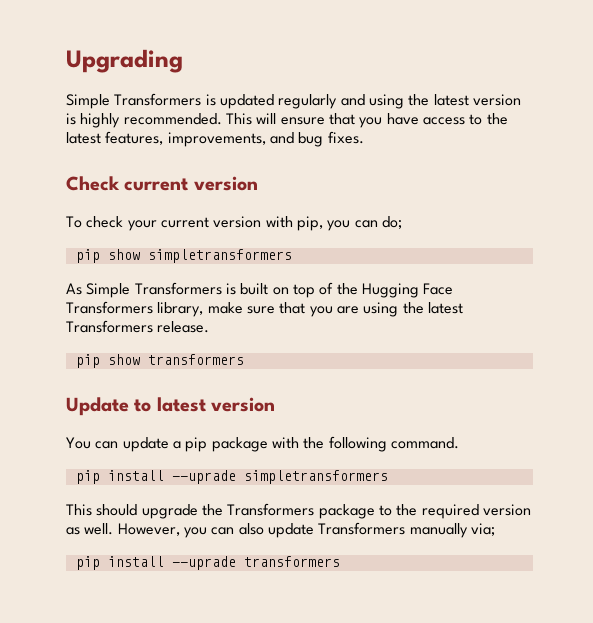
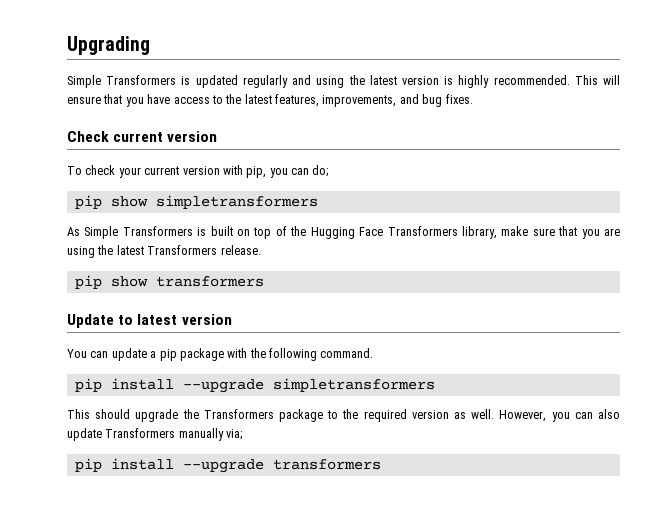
[171,470,236,484] --uprade -> [182,379,264,393] --upgrade
[171,556,236,570] --uprade -> [182,459,264,473] --upgrade

